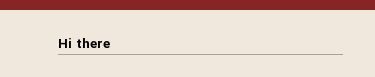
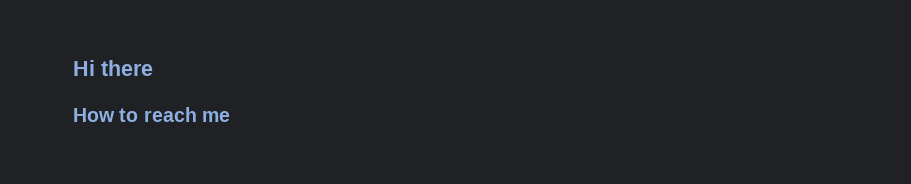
(110, 43) none -> [73,107,230,122] // How to reach me

